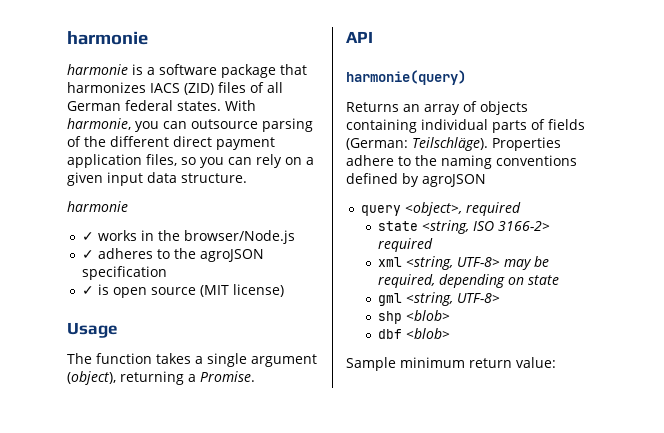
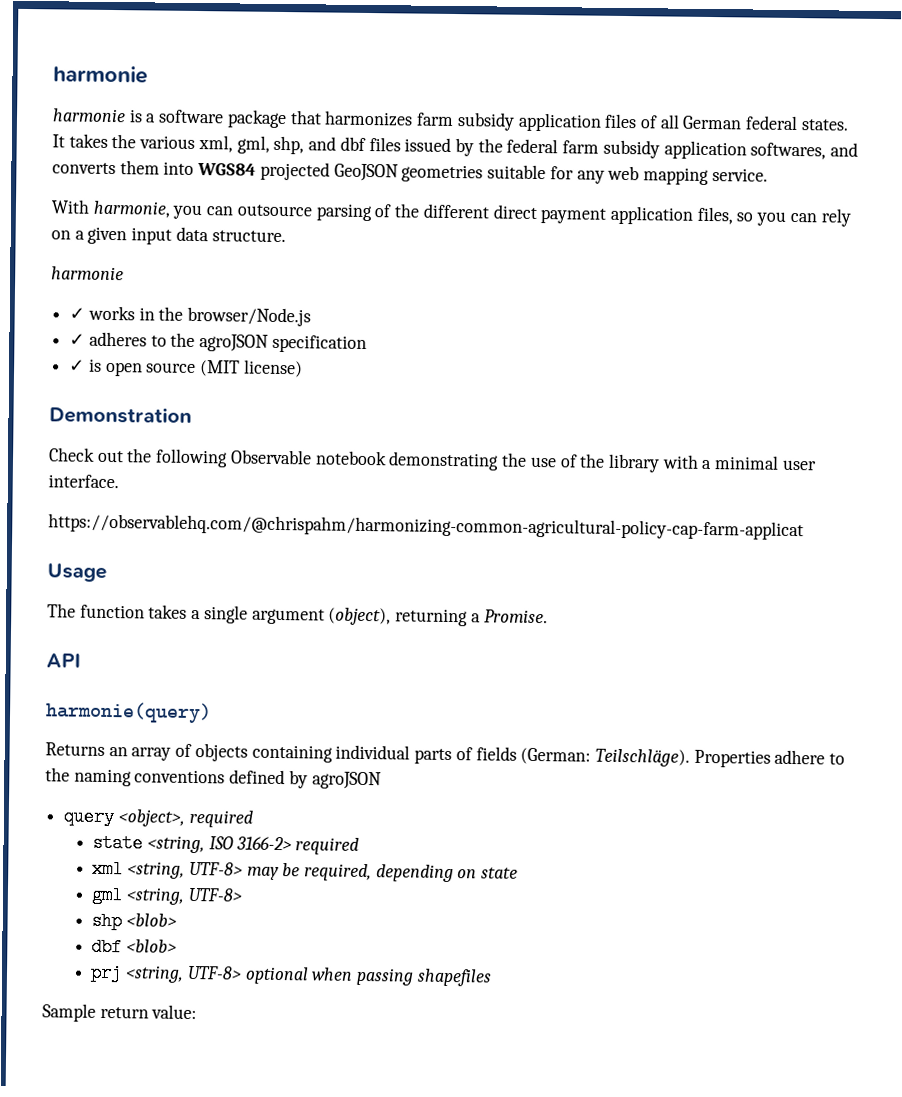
[150,83,214,95] IACS (ZID) -> [416,112,602,132] farm subsidy application
(221, 106) none -> [52,133,859,160] [52,160,768,185] It takes the various xml, gml, shp, and dbf files issued by the federal farm subsidy application softwares, and converts them into WGS84 projected GeoJSON geometries suitable for any web mapping service. //
(284, 290) none -> [49,406,192,424] [48,447,817,473] [48,474,119,489] [48,513,804,541] // Demonstration // Check out the following Observable notebook demonstrating the use of the library with a minimal user interface. // https://observablehq.com/@chrispahm/harmonizing-common-agricultural-policy-cap-farm-applicat
(451, 333) none -> [90,963,492,987] // prj <string, UTF-8> optional when passing shapefiles
[400,357,465,368] minimum -> (96, 1012) none

